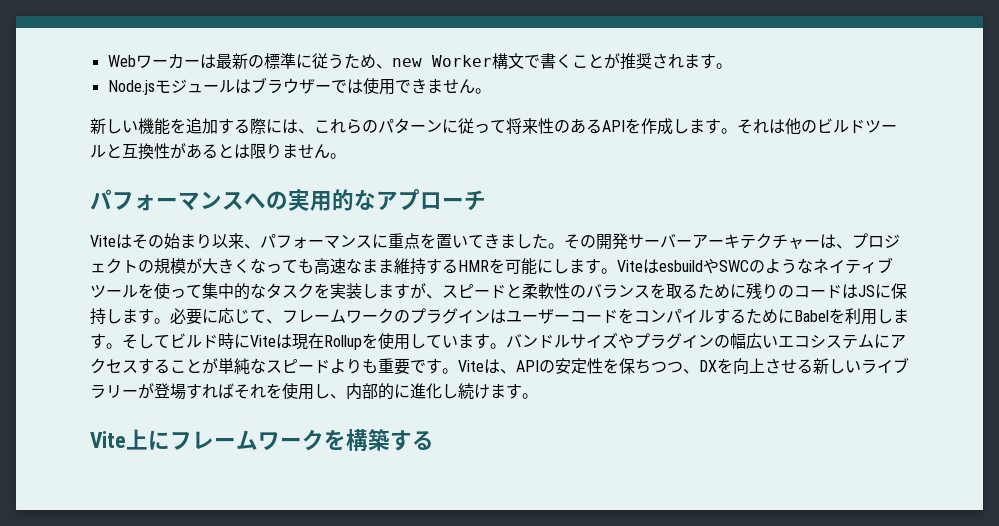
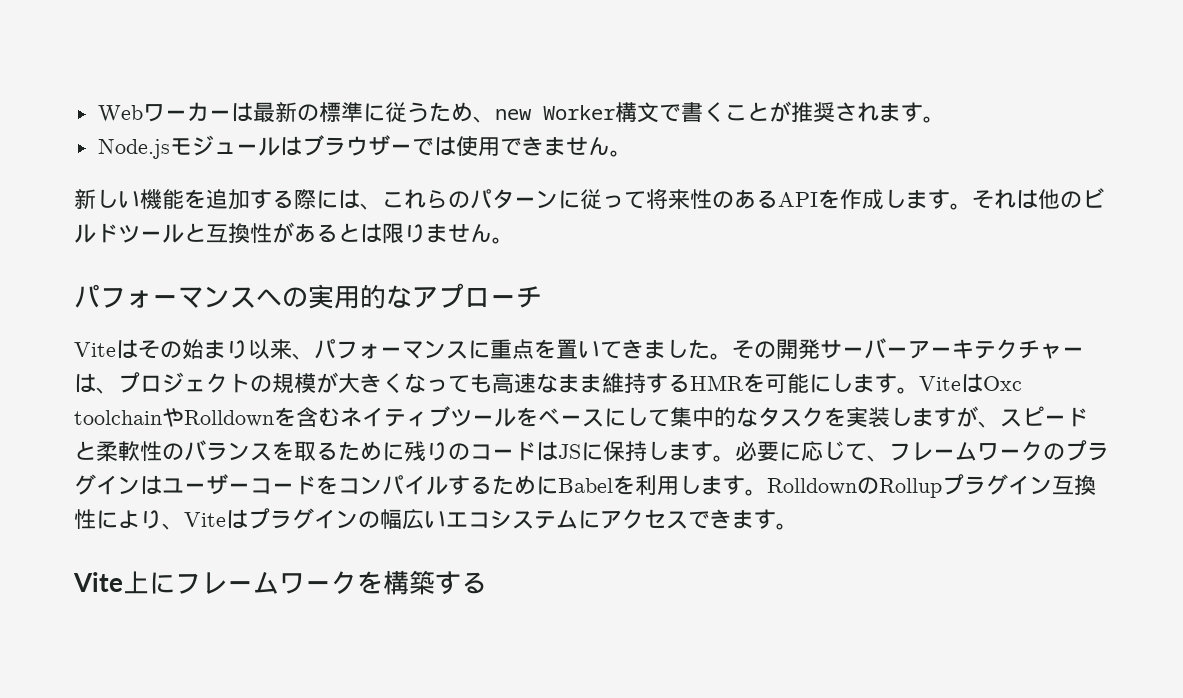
[659,258,813,274] esbuildやSWCのような -> [983,376,1022,391] [74,407,340,427] Oxc toolchainやRolldownを含む
[154,283,186,299] 使っ -> [538,407,648,427] ベースにし
[122,333,634,350] そしてビルド時にViteは現在Rollupを使用しています。バンドルサイズや -> [767,474,1096,498] [74,509,248,530] RolldownのRollupプラグイン互換性により、Viteは
[138,357,909,375] [90,383,490,400] することが単純なスピードよりも重要です。Viteは、APIの安定性を保ちつつ、DXを向上させる新しいライブラリーが登場すればそれを使用し、内部的に進化し続け -> [688,509,732,529] でき

